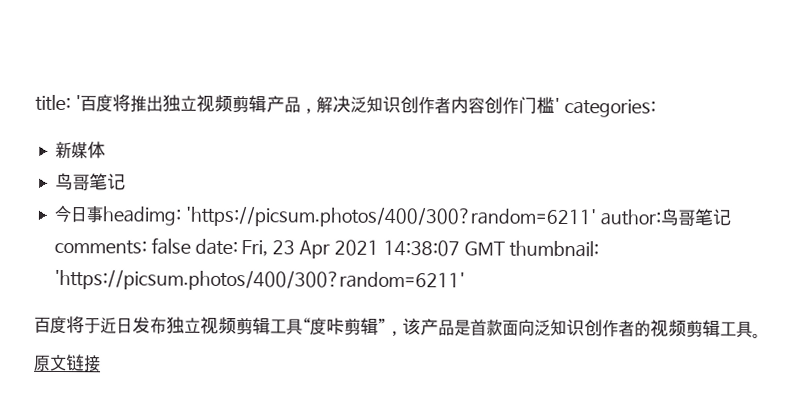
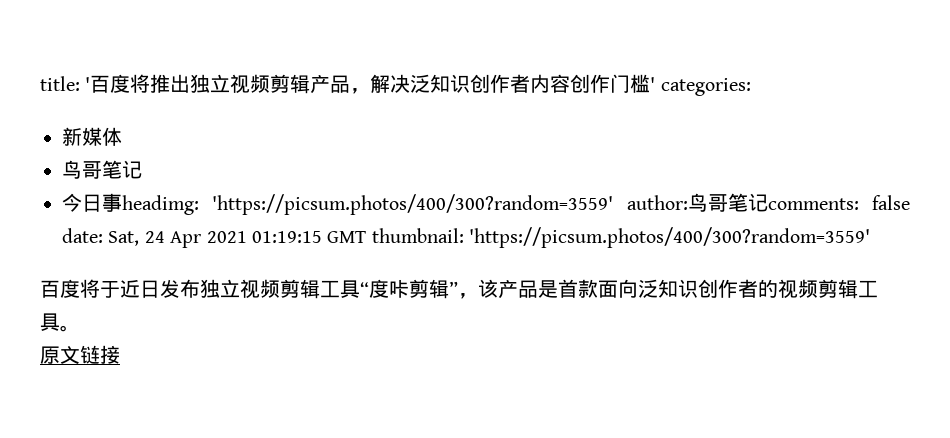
[184,205,597,229] 'https://picsum.photos/400/300?random=6211' -> [212,194,614,215] 'https://picsum.photos/400/300?random=3559'
[241,240,296,257] Fri, 23 -> [108,231,165,246] Sat, 24
[382,239,460,257] 14:38:07 -> [252,231,322,243] 01:19:15
[53,268,465,292] 'https://picsum.photos/400/300?random=6211' -> [469,227,871,248] 'https://picsum.photos/400/300?random=3559'

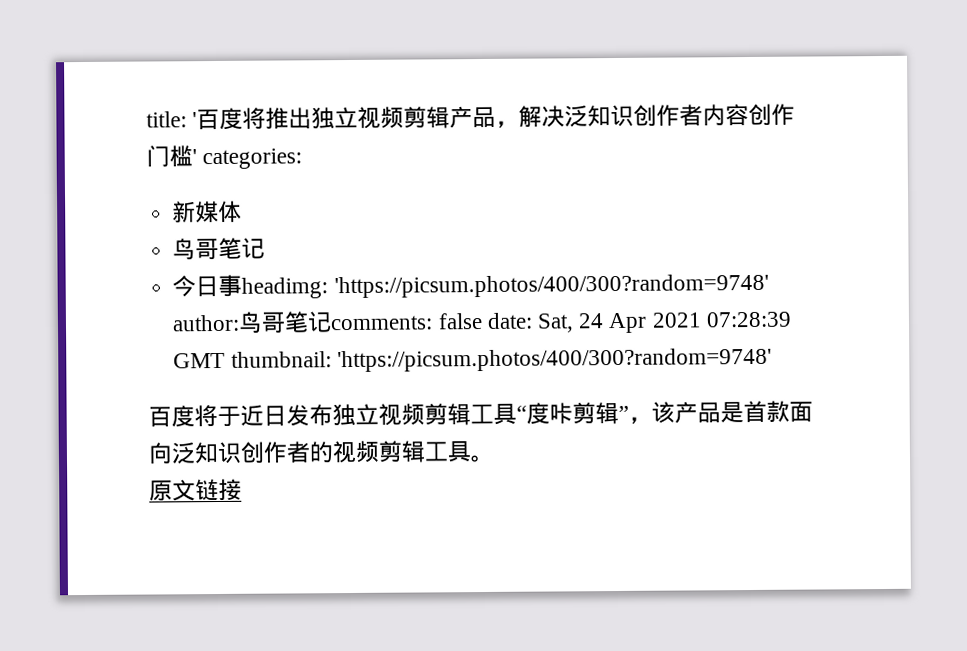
[212,194,614,215] 'https://picsum.photos/400/300?random=3559' -> [333,273,769,299] 'https://picsum.photos/400/300?random=9748'
[252,231,322,243] 01:19:15 -> [705,311,792,328] 07:28:39
[469,227,871,248] 'https://picsum.photos/400/300?random=3559' -> [336,347,772,373] 'https://picsum.photos/400/300?random=9748'

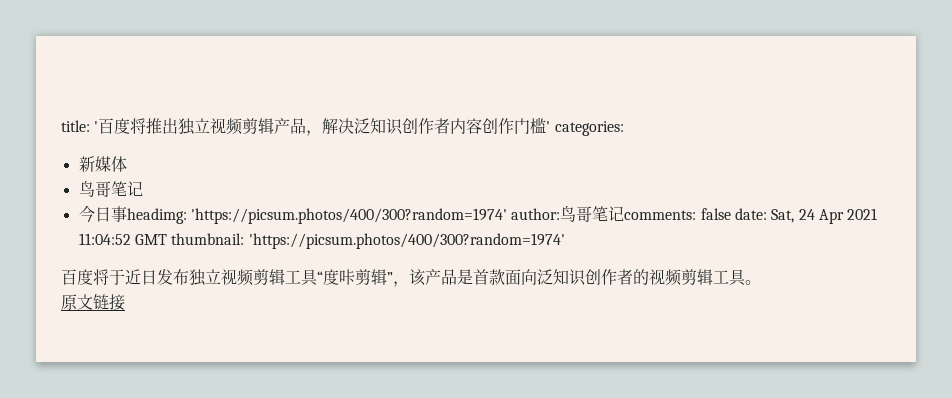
[333,273,769,299] 'https://picsum.photos/400/300?random=9748' -> [190,208,507,224] 'https://picsum.photos/400/300?random=1974'
[705,311,792,328] 07:28:39 -> [78,233,131,245] 11:04:52
[336,347,772,373] 'https://picsum.photos/400/300?random=9748' -> [248,233,565,249] 'https://picsum.photos/400/300?random=1974'

